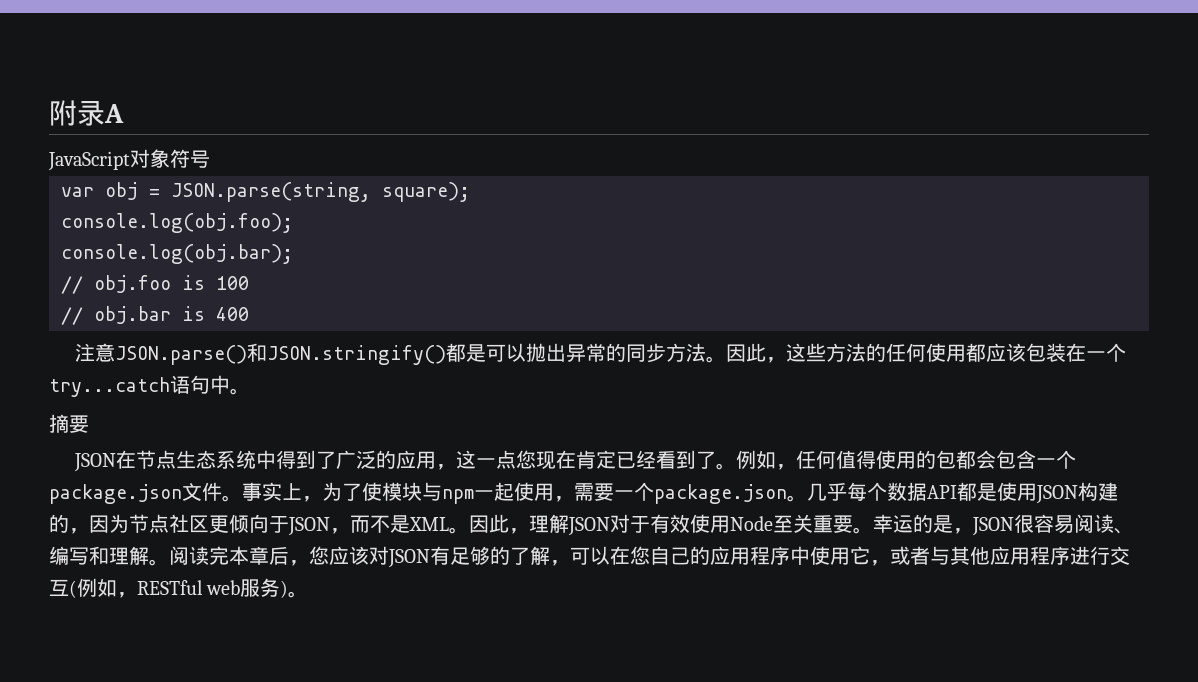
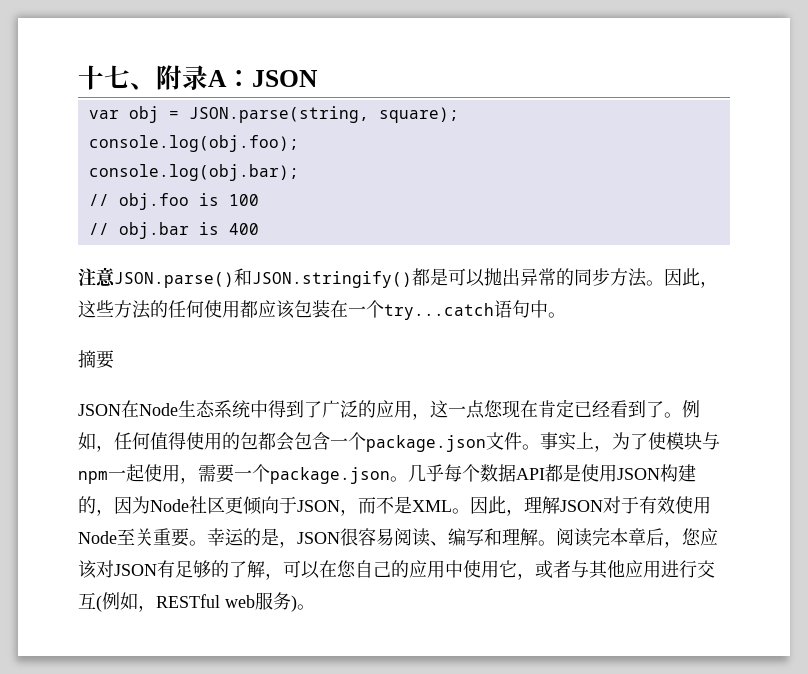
(49, 113) none -> [78,65,156,90] 十七、
[48,149,210,171] // JavaScript对象符号 -> [226,70,318,87] ：JSON
[136,450,177,469] 节点 -> [139,403,178,416] Node
[129,514,169,533] 节点 -> [150,499,189,512] Node
[750,546,790,565] 程序 -> (445, 569) none
[1030,546,1070,565] 程序 -> (661, 569) none

